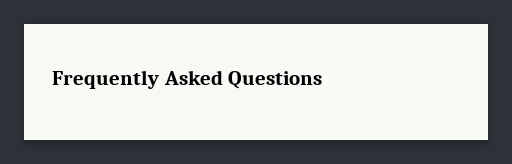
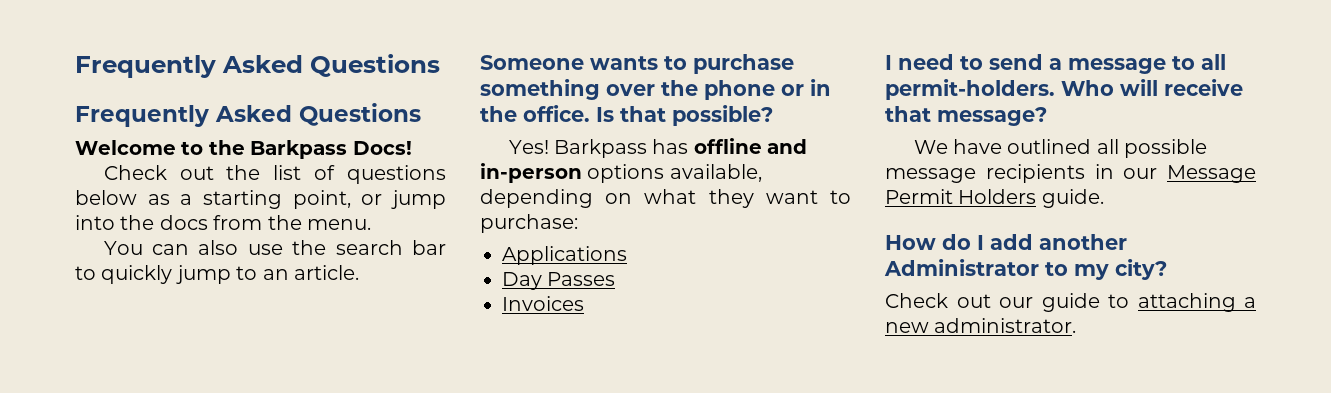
[52,70,323,89] Frequently Asked Questions -> [75,54,440,78] [75,103,421,127] [75,140,412,159] [103,165,446,184] [75,190,447,209] [75,215,371,230] [103,240,447,255] [75,265,359,284] [480,54,794,74] [480,79,831,100] [480,105,773,126] [508,138,808,158] [480,163,762,183] [480,189,851,208] [480,214,578,233] [502,246,627,265] [502,272,616,290] [502,296,584,311] [885,54,1226,74] [885,79,1243,100] [885,106,1047,126] [913,139,1208,158] [885,164,1256,183] [885,189,1104,208] [885,234,1127,250] [884,259,1167,280] [885,293,1256,312] [885,318,1077,333] Frequently Asked Questions // Frequently Asked Questions // Welcome to the Barkpass Docs! // Check out the list of questions below as a starting point, or jump into the docs from the menu. // You can also use the search bar to quickly jump to an article. // Someone wants to purchase something over the phone or in the office. Is that possible? // Yes! Barkpass has offline and in-person options available, depending on what they want to purchase: // Applications // Day Passes // Invoices // I need to send a message to all permit-holders. Who will receive that message? // We have outlined all possible message recipients in our Message Permit Holders guide. // How do I add another Administrator to my city? // Check out our guide to attaching a new administrator.

